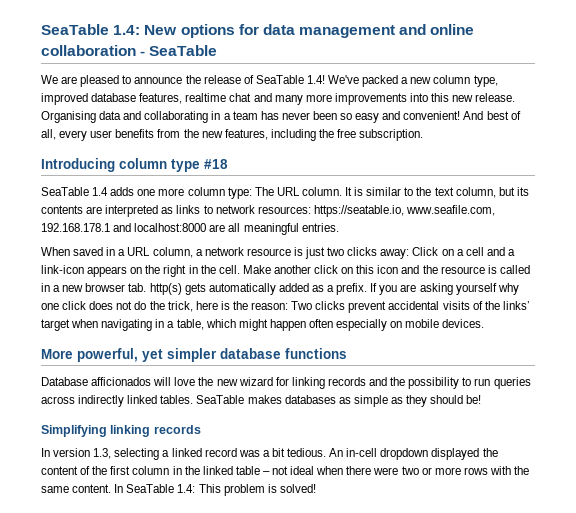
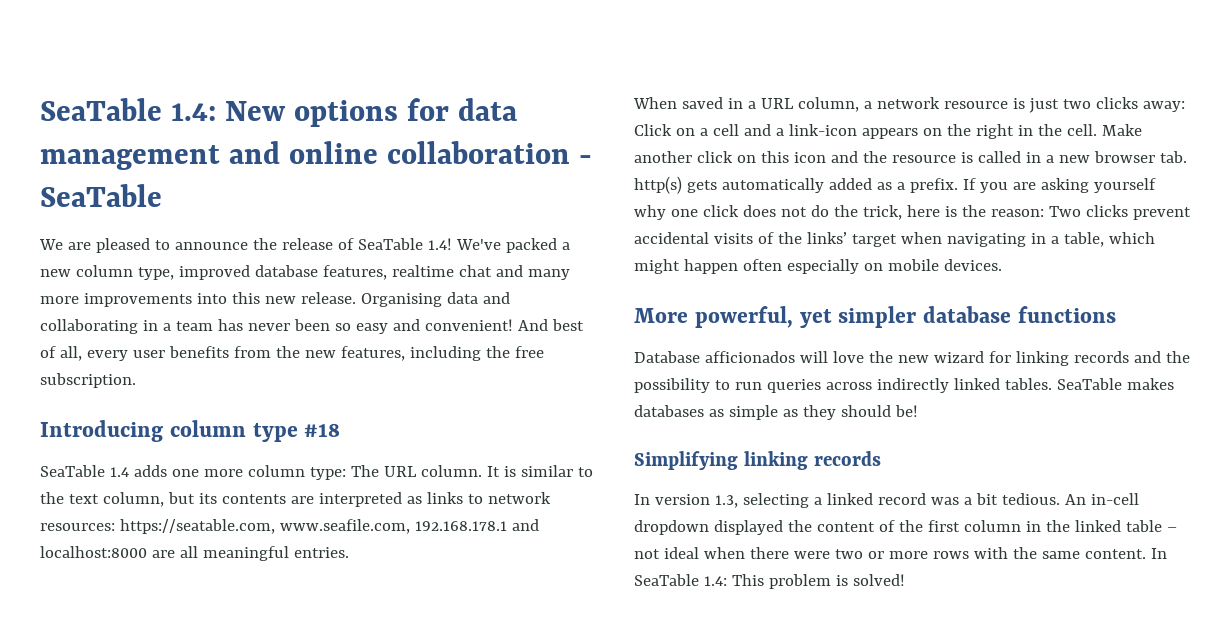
[313,205,404,217] https://seatable.io, -> [119,519,275,534] https://seatable.com,

